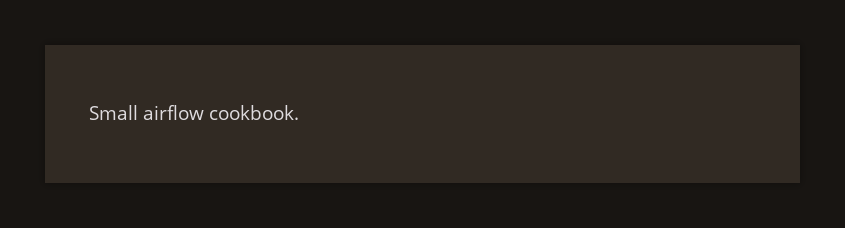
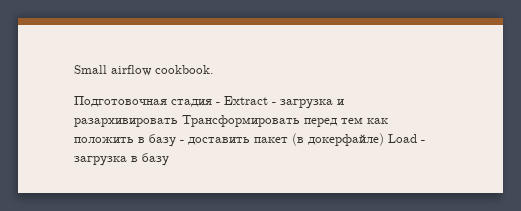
(299, 112) none -> [74,96,344,109] [74,115,388,127] [74,133,425,147] [74,153,169,166] // Подготовочная стадия - Extract - загрузка и разархивировать Трансформировать перед тем как положить в базу - доставить пакет (в докерфайле) Load - загрузка в базу

